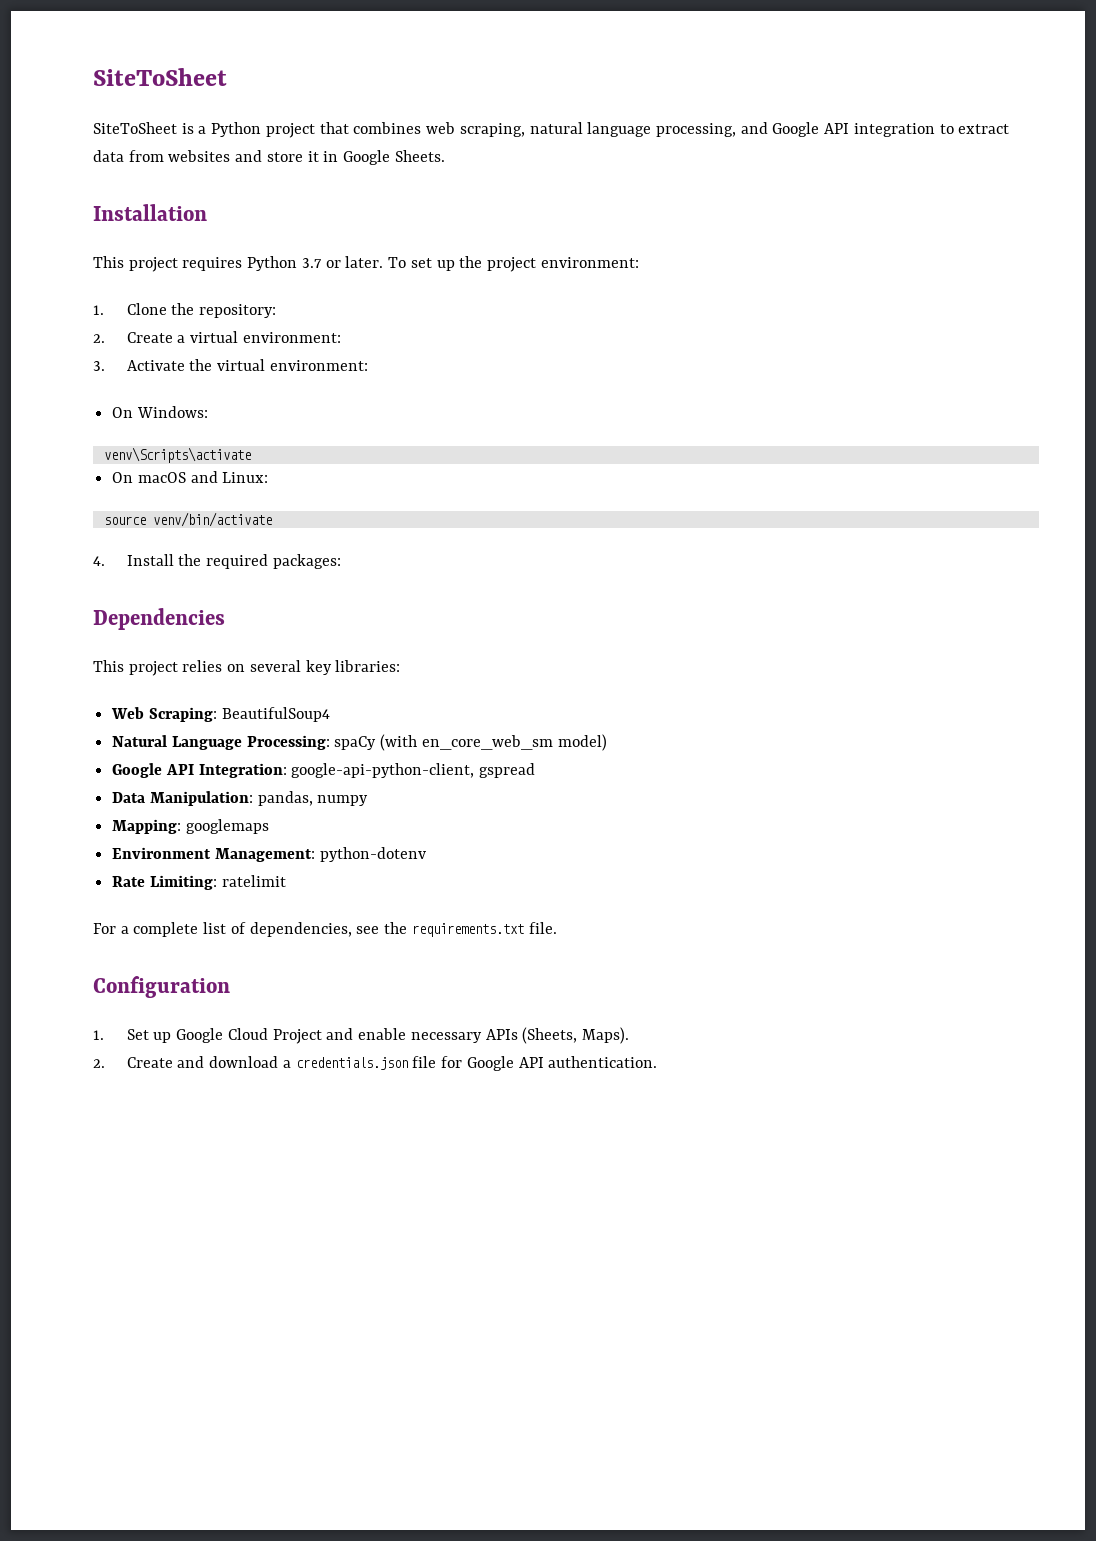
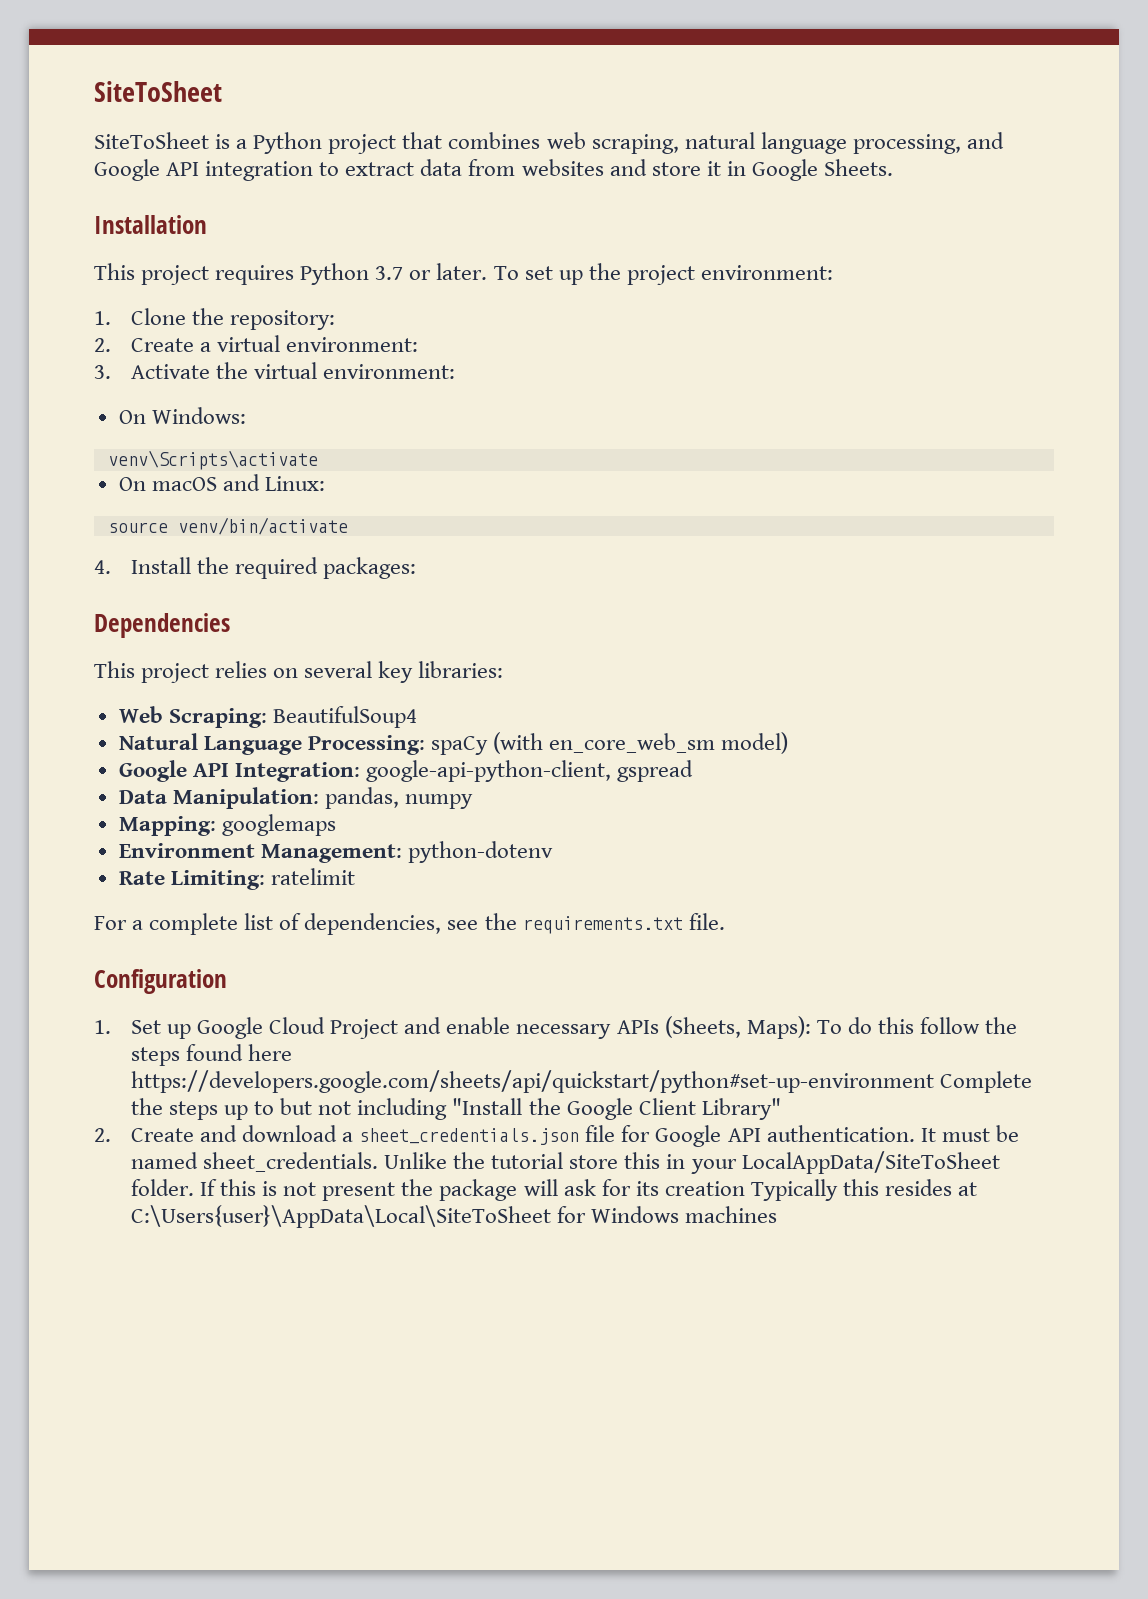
[581,1027,629,1044] Maps). -> [746,1016,1018,1039] [130,1044,293,1066] [130,1070,1032,1093] [130,1098,781,1120] Maps): To do this follow the steps found here https://developers.google.com/sheets/api/quickstart/python#set-up-environment Complete the steps up to but not including "Install the Google Client Library"
[295,1057,408,1070] credentials.json -> [359,1128,580,1145] sheet_credentials.json
(658, 1062) none -> [920,1125,1019,1142] [130,1151,1000,1174] [130,1179,978,1201] [130,1205,778,1228] It must be named sheet_credentials. Unlike the tutorial store this in your LocalAppData/SiteToSheet folder. If this is not present the package will ask for its creation Typically this resides at C:\Users{user}\AppData\Local\SiteToSheet for Windows machines

